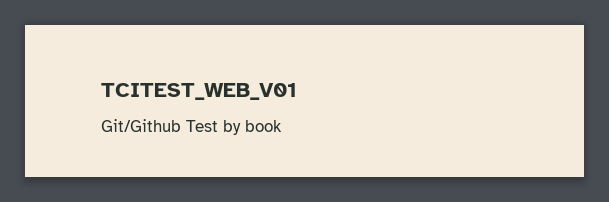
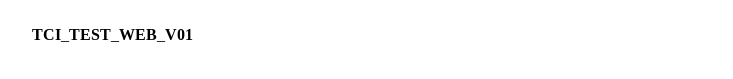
[101,83,297,100] [101,119,282,135] TCITEST_WEB_V01 // Git/Github Test by book -> [32,29,193,42] TCI_TEST_WEB_V01

